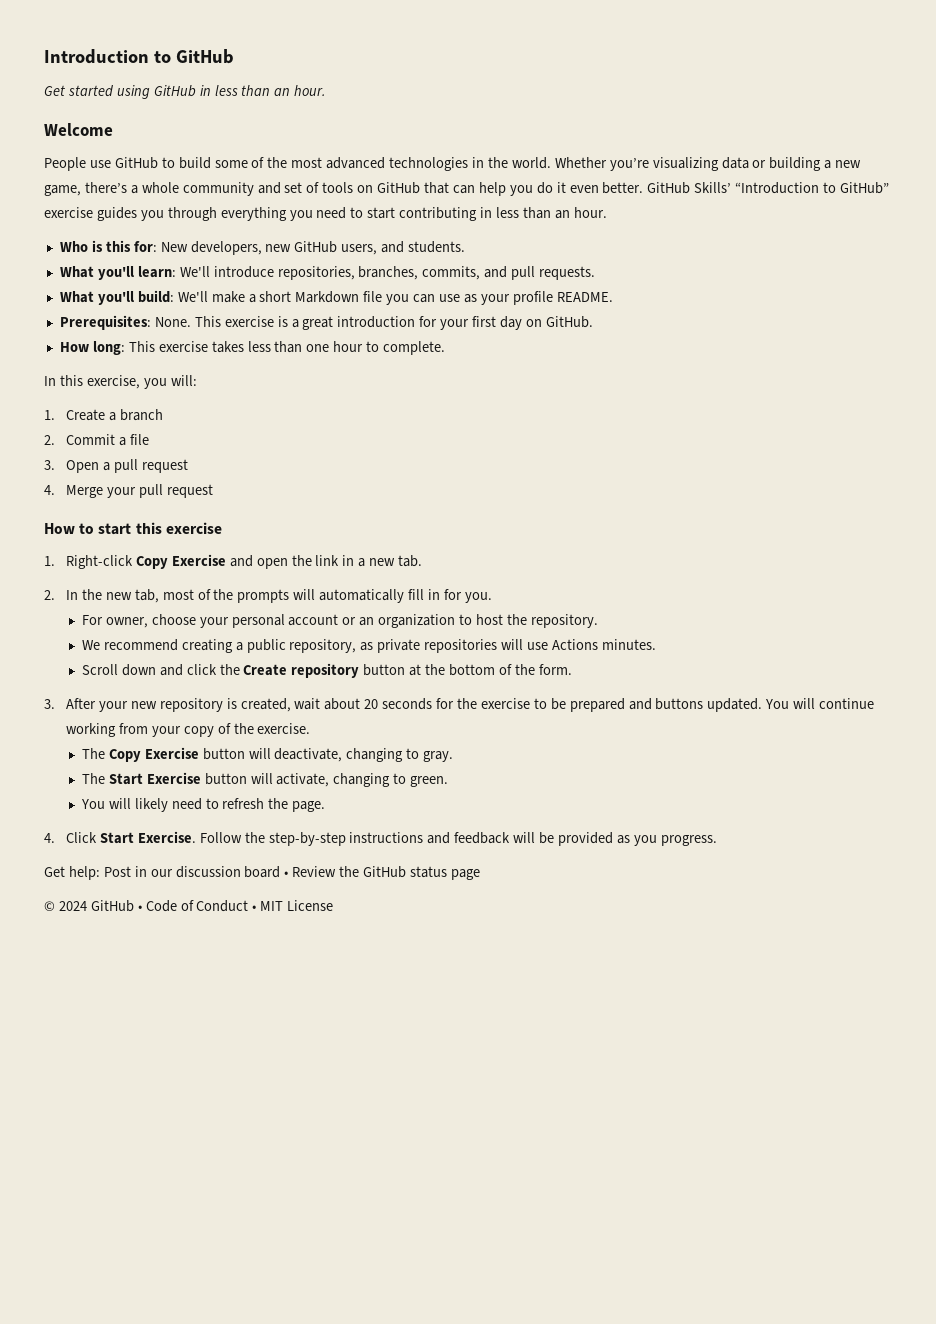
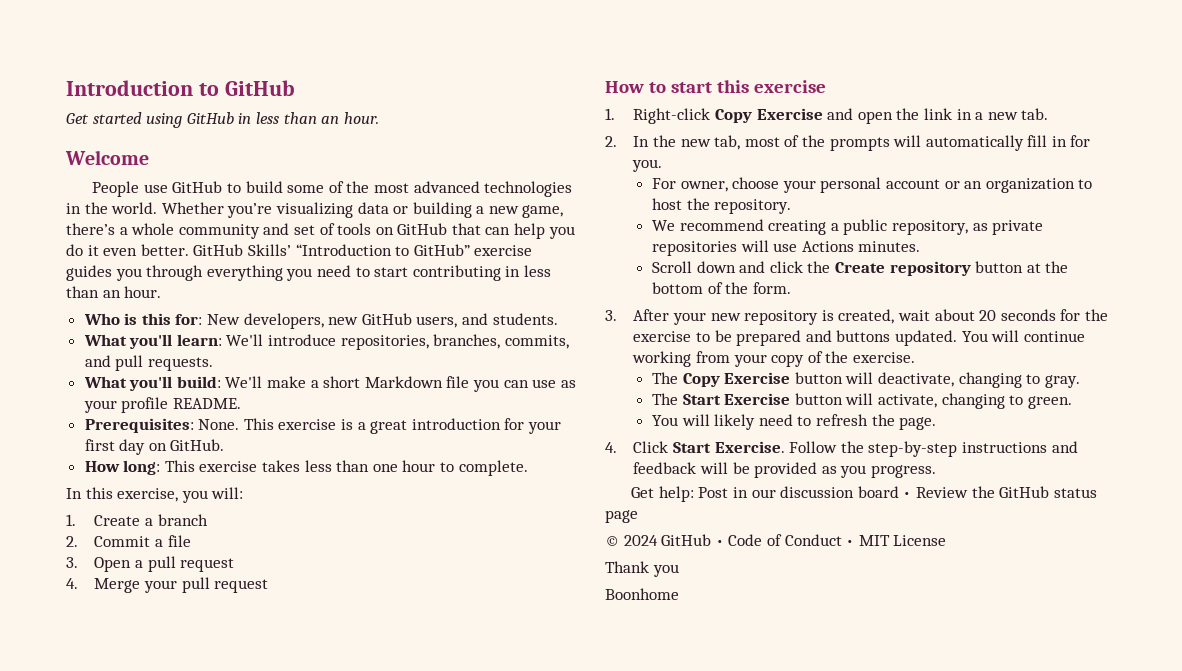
(334, 905) none -> [605,561,679,577] [605,588,679,600] // Thank you // Boonhome

